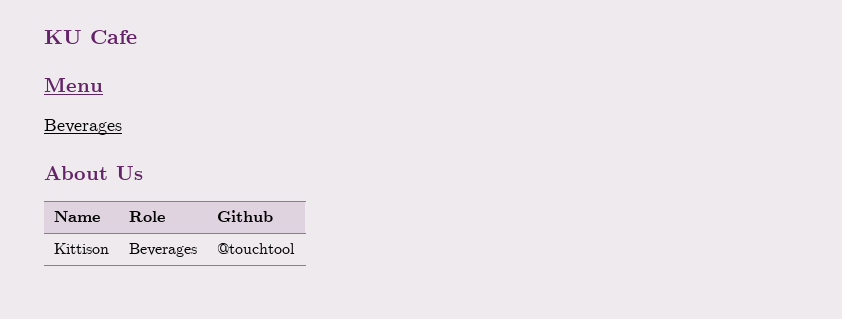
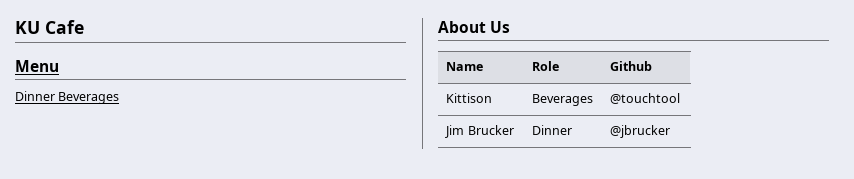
(103, 84) none -> [15,91,55,101] Dinner
(295, 248) none -> [445,125,514,138] [532,125,573,135] [610,125,671,138] // Jim Brucker | Dinner | @jbrucker

